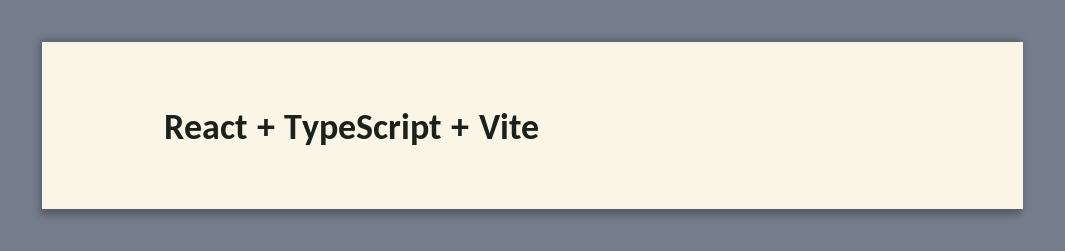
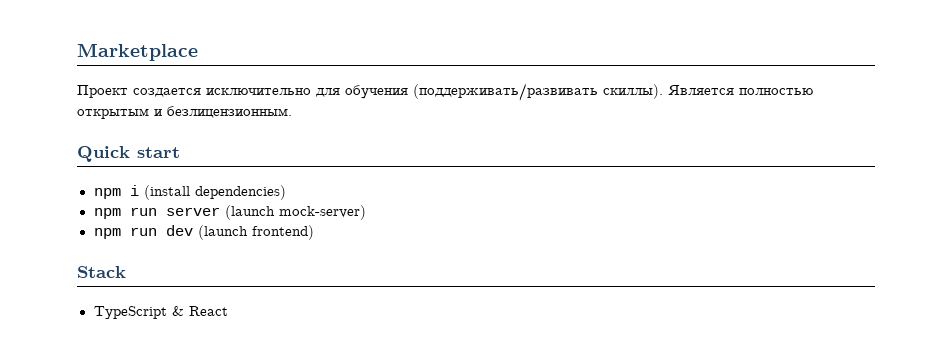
[164,113,539,145] React + TypeScript + Vite -> [77,43,198,61] [77,83,813,101] [77,106,292,119] [77,146,180,162] [93,185,286,200] [93,205,366,220] [93,225,314,240] [77,266,126,278] [93,306,228,319] Marketplace // Проект создается исключительно для обучения (поддерживать/развивать скиллы). Является полностью открытым и безлицензионным. // Quick start // npm i (install dependencies) // npm run server (launch mock-server) // npm run dev (launch frontend) // Stack // TypeScript & React

